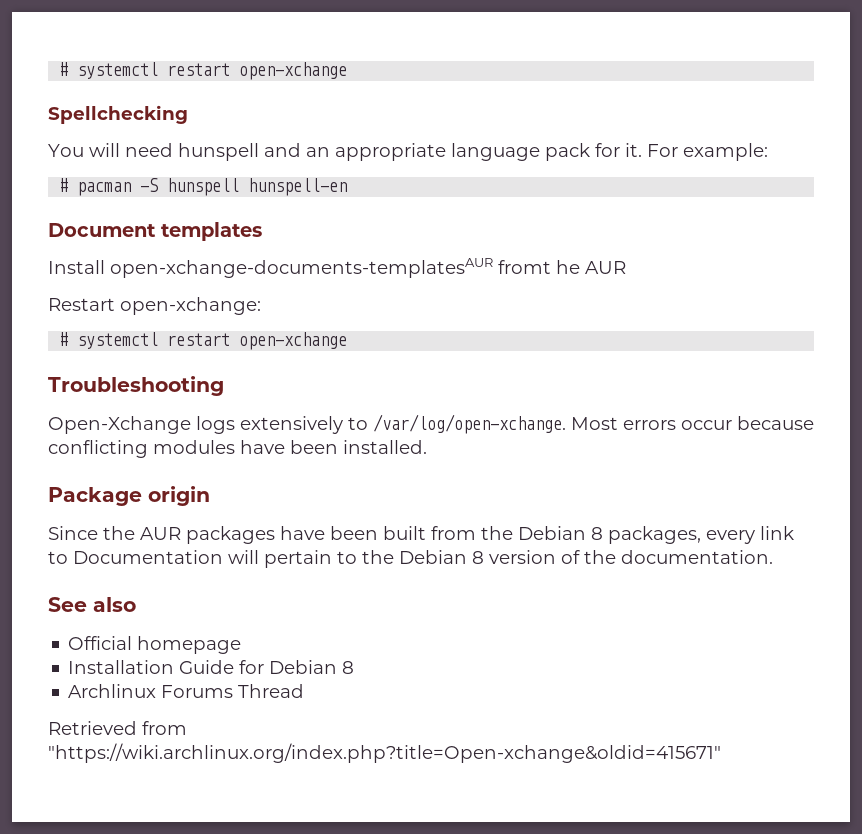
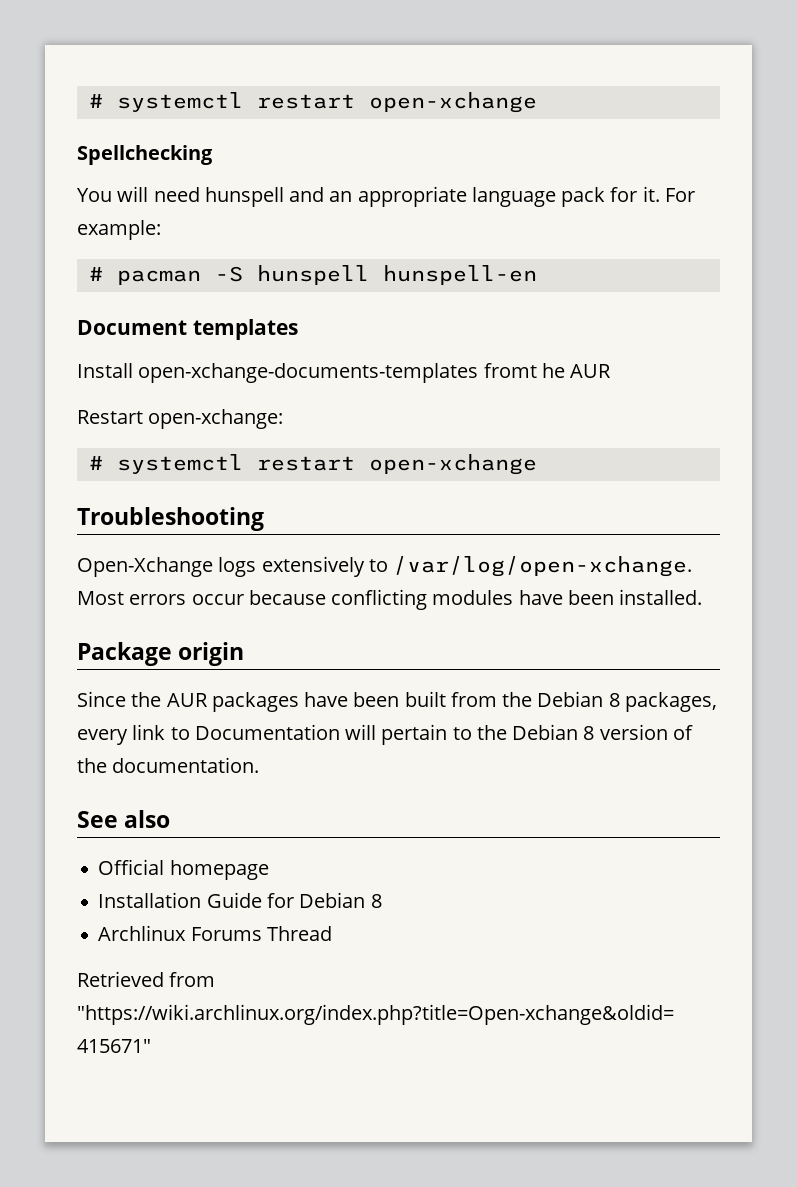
[110,258,493,278] open-xchange-documents-templatesAUR -> [138,363,479,383] open-xchange-documents-templates

